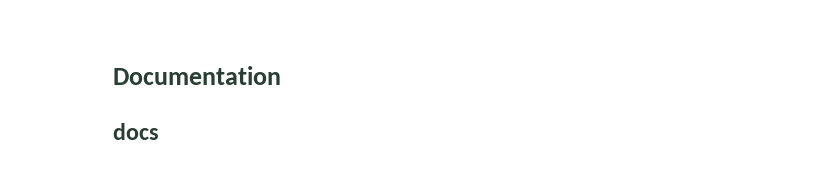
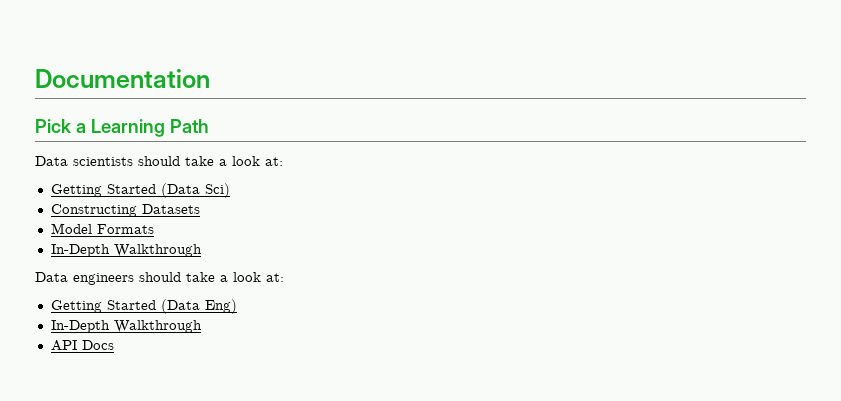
[113,123,159,140] docs -> [35,119,209,137] [35,156,283,166] [50,183,230,198] [50,204,200,217] [50,223,154,234] [50,244,202,257] [35,272,284,285] [50,299,237,314] [50,320,202,333] [50,340,114,351] Pick a Learning Path // Data scientists should take a look at: // Getting Started (Data Sci) // Constructing Datasets // Model Formats // In-Depth Walkthrough // Data engineers should take a look at: // Getting Started (Data Eng) // In-Depth Walkthrough // API Docs

